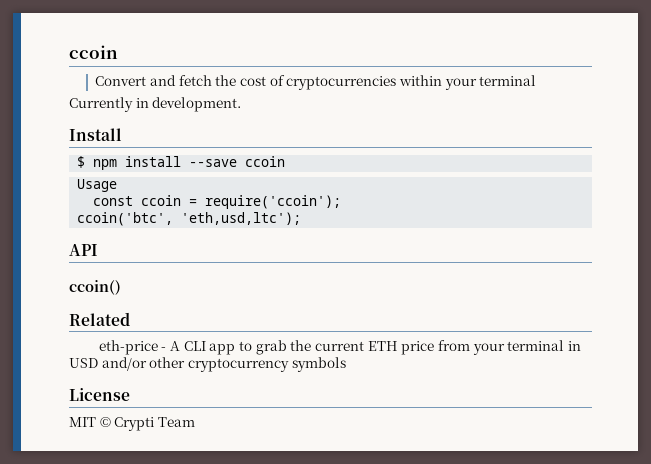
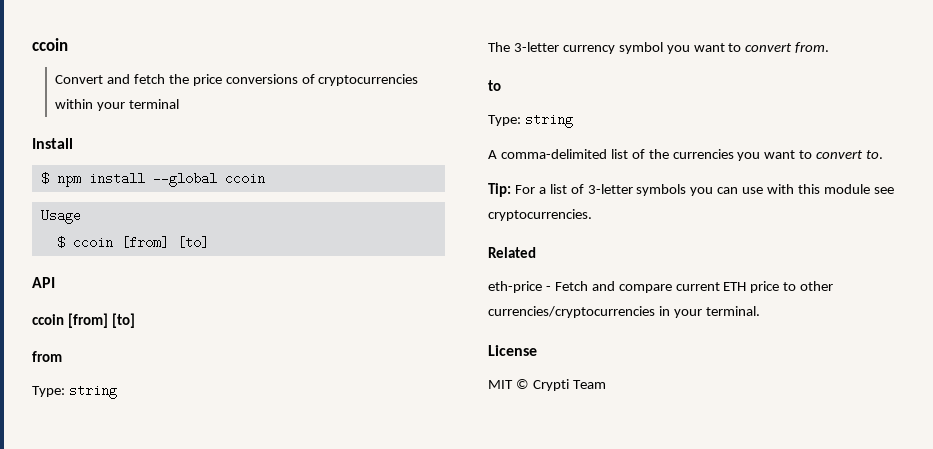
[240,76,267,86] cost -> [192,74,298,86] price conversions
[69,97,242,112] // Currently in development. -> (179, 104) none
[189,159,238,167] --save -> [152,172,217,187] --global
[93,195,342,209] [77,212,302,226] [69,244,98,256] [69,280,121,295] [69,312,130,326] [98,340,581,355] [69,357,346,372] const ccoin = require('ccoin'); // ccoin('btc', 'eth,usd,ltc'); // API // ccoin() // Related // eth-price - A CLI app to grab the current ETH price from your terminal in USD and/or other cryptocurrency symbols -> [56,236,209,249] [32,277,55,288] [32,313,136,328] [32,351,62,362] [32,386,117,399] [488,42,830,54] [488,80,501,91] [488,115,573,128] [488,149,884,161] [488,183,894,197] [488,209,592,221] [488,247,536,258] [488,281,834,293] [488,306,760,318] $ ccoin [from] [to] // API // ccoin [from] [to] // from // Type: string // The 3-letter currency symbol you want to convert from. // to // Type: string // A comma-delimited list of the currencies you want to convert to. // Tip: For a list of 3-letter symbols you can use with this module see cryptocurrencies. // Related // eth-price - Fetch and compare current ETH price to other currencies/cryptocurrencies in your terminal.

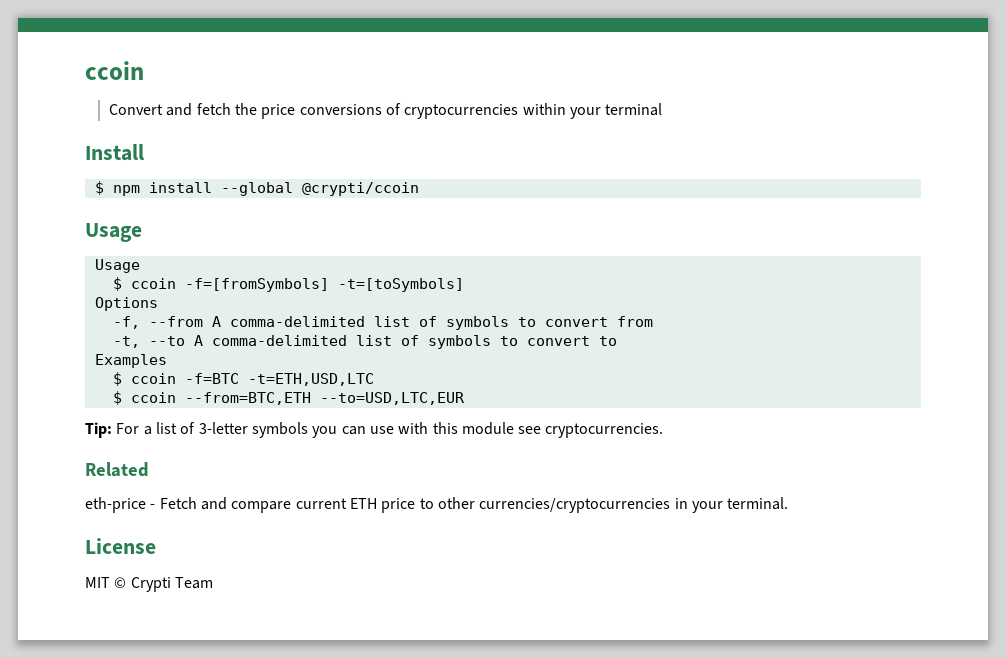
[224,172,265,185] ccoin -> [301,182,419,196] [85,223,142,242] @crypti/ccoin // Usage
[120,236,209,249] [32,277,55,288] [32,313,136,328] [32,351,62,362] [32,386,117,399] [488,42,830,54] [488,80,501,91] [488,115,573,128] [488,149,884,161] [from] [to] // API // ccoin [from] [to] // from // Type: string // The 3-letter currency symbol you want to convert from. // to // Type: string // A comma-delimited list of the currencies you want to convert to. -> [184,278,464,292] [94,297,158,311] [112,316,653,330] [112,335,617,349] [94,354,167,368] [112,372,374,386] [112,391,465,405] -f=[fromSymbols] -t=[toSymbols] // Options // -f, --from A comma-delimited list of symbols to convert from // -t, --to A comma-delimited list of symbols to convert to // Examples // $ ccoin -f=BTC -t=ETH,USD,LTC // $ ccoin --from=BTC,ETH --to=USD,LTC,EUR

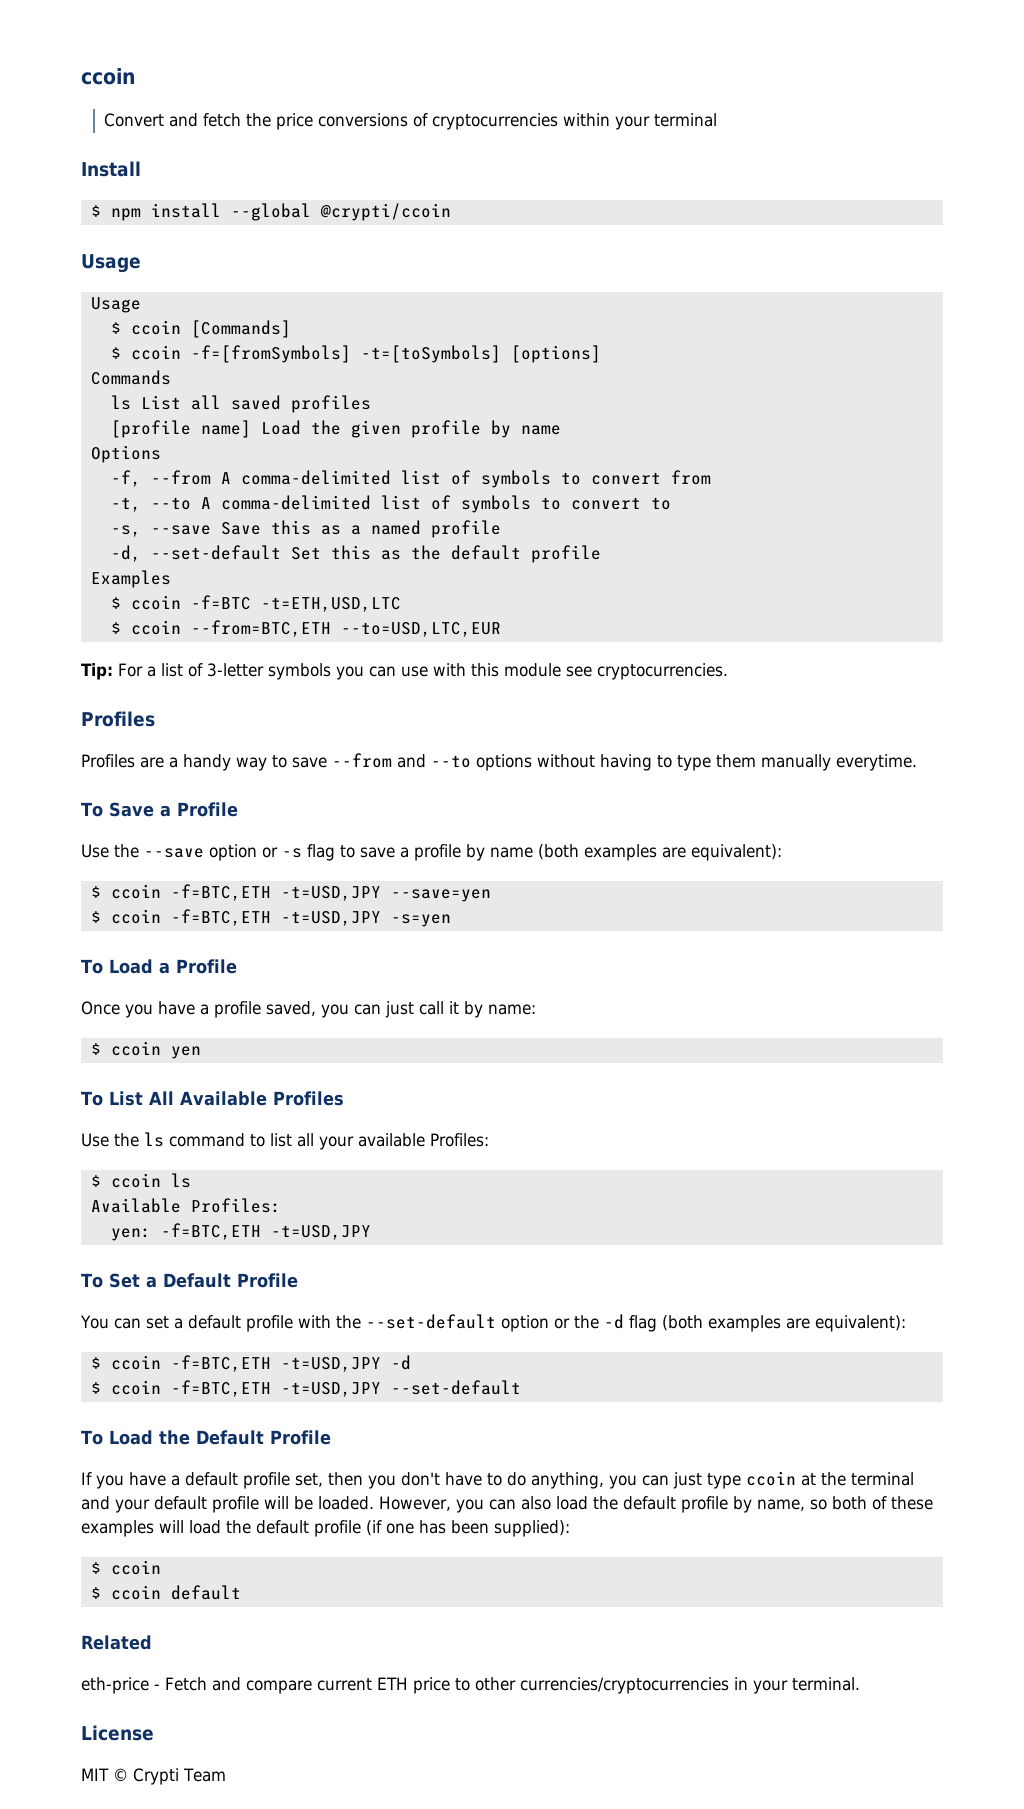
(140, 266) none -> [110,320,291,338] // $ ccoin [Commands]
(464, 285) none -> [510,345,601,363] [90,370,171,385] [110,395,371,413] [110,420,561,438] [options] // Commands // ls List all saved profiles // [profile name] Load the given profile by name
(617, 341) none -> [110,520,501,538] [110,545,601,563] // -s, --save Save this as a named profile // -d, --set-default Set this as the default profile
(664, 430) none -> [81,711,155,727] [81,753,917,771] [81,802,238,817] [81,844,782,861] [90,884,491,902] [90,909,451,927] [81,959,237,974] [81,1001,536,1018] [90,1041,201,1059] [81,1091,344,1106] [81,1132,489,1150] [90,1173,191,1188] [90,1198,281,1213] [110,1223,371,1241] [81,1273,298,1288] [80,1314,906,1332] [90,1355,411,1372] [90,1380,521,1397] [81,1430,331,1445] [81,1471,914,1489] [81,1496,933,1513] [81,1520,570,1537] [90,1560,161,1575] [90,1585,241,1600] // Profiles // Profiles are a handy way to save --from and --to options without having to type them manually everytime. // To Save a Profile // Use the --save option or -s flag to save a profile by name (both examples are equivalent): // $ ccoin -f=BTC,ETH -t=USD,JPY --save=yen // $ ccoin -f=BTC,ETH -t=USD,JPY -s=yen // To Load a Profile // Once you have a profile saved, you can just call it by name: // $ ccoin yen // To List All Available Profiles // Use the ls command to list all your available Profiles: // $ ccoin ls // Available Profiles: // yen: -f=BTC,ETH -t=USD,JPY // To Set a Default Profile // You can set a default profile with the --set-default option or the -d flag (both examples are equivalent): // $ ccoin -f=BTC,ETH -t=USD,JPY -d // $ ccoin -f=BTC,ETH -t=USD,JPY --set-default // To Load the Default Profile // If you have a default profile set, then you don't have to do anything, you can just type ccoin at the terminal and your default profile will be loaded. However, you can also load the default profile by name, so both of these examples will load the default profile (if one has been supplied): // $ ccoin // $ ccoin default

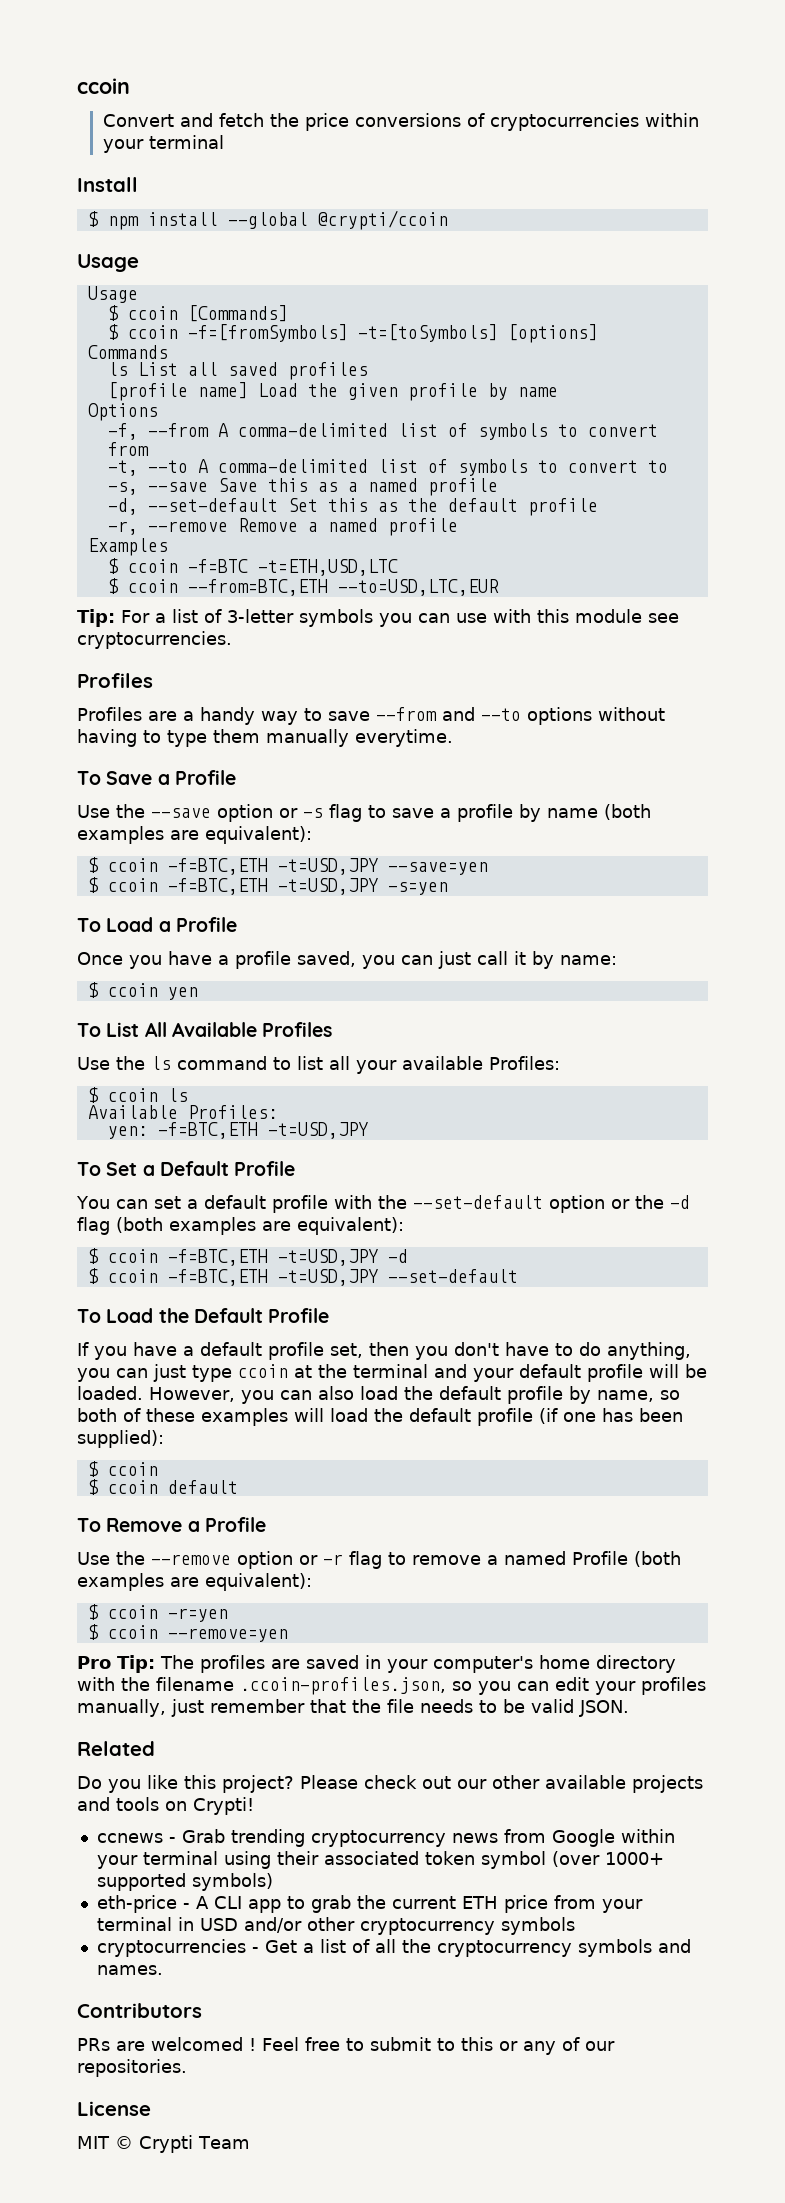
(601, 554) none -> [107,518,458,536] // -r, --remove Remove a named profile
[81,1635,152,1650] [81,1677,860,1694] Related // eth-price - Fetch and compare current ETH price to other currencies/cryptocurrencies in your terminal. -> [77,1517,266,1532] [77,1551,681,1569] [77,1573,312,1591] [87,1604,228,1622] [87,1624,288,1642] [77,1655,676,1673] [77,1677,706,1695] [77,1699,629,1717] [77,1741,155,1756] [77,1775,703,1793] [77,1797,254,1815] [96,1829,675,1847] [96,1851,664,1869] [96,1873,273,1891] [96,1895,643,1913] [96,1917,575,1935] [96,1939,691,1957] [96,1965,163,1975] [77,2003,202,2018] [77,2037,615,2055] [77,2059,187,2077] To Remove a Profile // Use the --remove option or -r flag to remove a named Profile (both examples are equivalent): // $ ccoin -r=yen // $ ccoin --remove=yen // Pro Tip: The profiles are saved in your computer's home directory with the filename .ccoin-profiles.json, so you can edit your profiles manually, just remember that the file needs to be valid JSON. // Related // Do you like this project? Please check out our other available projects and tools on Crypti! // ccnews - Grab trending cryptocurrency news from Google within your terminal using their associated token symbol (over 1000+ supported symbols) // eth-price - A CLI app to grab the current ETH price from your terminal in USD and/or other cryptocurrency symbols // cryptocurrencies - Get a list of all the cryptocurrency symbols and names. // Contributors // PRs are welcomed ! Feel free to submit to this or any of our repositories.

